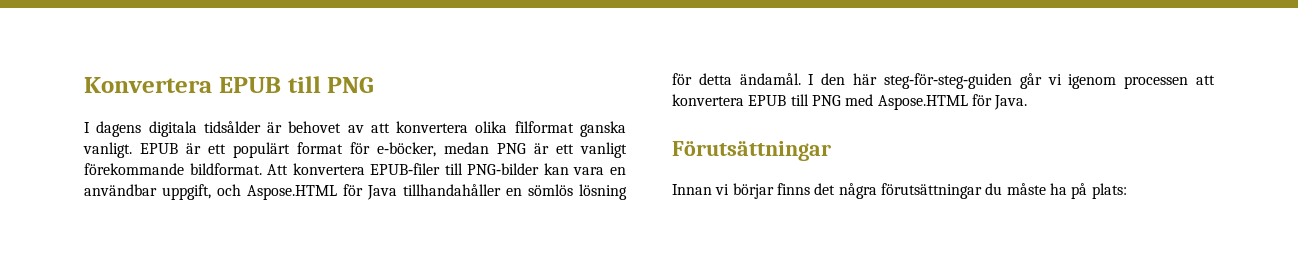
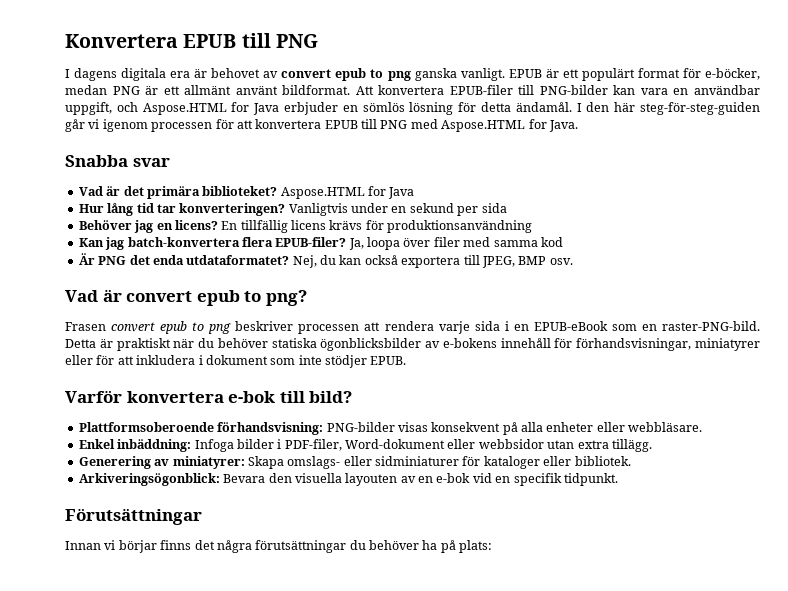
[203,121,261,133] tidsålder -> [170,71,191,78] era
[370,121,574,133] att konvertera olika filformat -> [281,68,411,81] convert epub to png
[580,142,627,158] [84,163,184,175] vanligt förekommande -> [184,85,278,95] allmänt använt
[343,184,501,200] för Java tillhandahåller -> [231,102,338,115] for Java erbjuder
(1189, 82) none -> [215,119,234,129] för
[971,94,1028,110] för Java. -> [528,119,578,132] [65,155,170,167] [78,186,415,199] [78,203,507,216] [78,220,533,233] [78,237,563,250] [78,253,573,268] [65,289,307,306] [65,321,760,334] [65,338,760,351] [65,355,407,368] [65,390,353,403] [78,422,703,435] [78,439,652,452] [78,456,631,469] [78,473,618,486] for Java. // Snabba svar // Vad är det primära biblioteket? Aspose.HTML for Java // Hur lång tid tar konverteringen? Vanligtvis under en sekund per sida // Behöver jag en licens? En tillfällig licens krävs för produktionsanvändning // Kan jag batch‑konvertera flera EPUB‑filer? Ja, loopa över filer med samma kod // Är PNG det enda utdataformatet? Nej, du kan också exportera till JPEG, BMP osv. // Vad är convert epub to png? // Frasen convert epub to png beskriver processen att rendera varje sida i en EPUB‑eBook som en raster‑PNG‑bild. Detta är praktiskt när du behöver statiska ögonblicksbilder av e‑bokens innehåll för förhandsvisningar, miniatyrer eller för att inkludera i dokument som inte stödjer EPUB. // Varför konvertera e‑bok till bild? // Plattformsoberoende förhandsvisning: PNG‑bilder visas konsekvent på alla enheter eller webbläsare. // Enkel inbäddning: Infoga bilder i PDF‑filer, Word‑dokument eller webbsidor utan extra tillägg. // Generering av miniatyrer: Skapa omslags‑ eller sidminiaturer för kataloger eller bibliotek. // Arkiveringsögonblick: Bevara den visuella layouten av en e‑bok vid en specifik tidpunkt.
[1006,183,1046,195] måste -> [369,540,419,550] behöver

